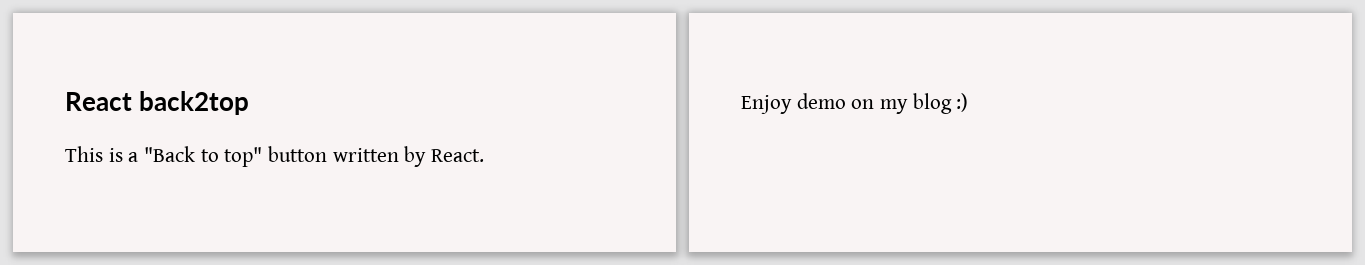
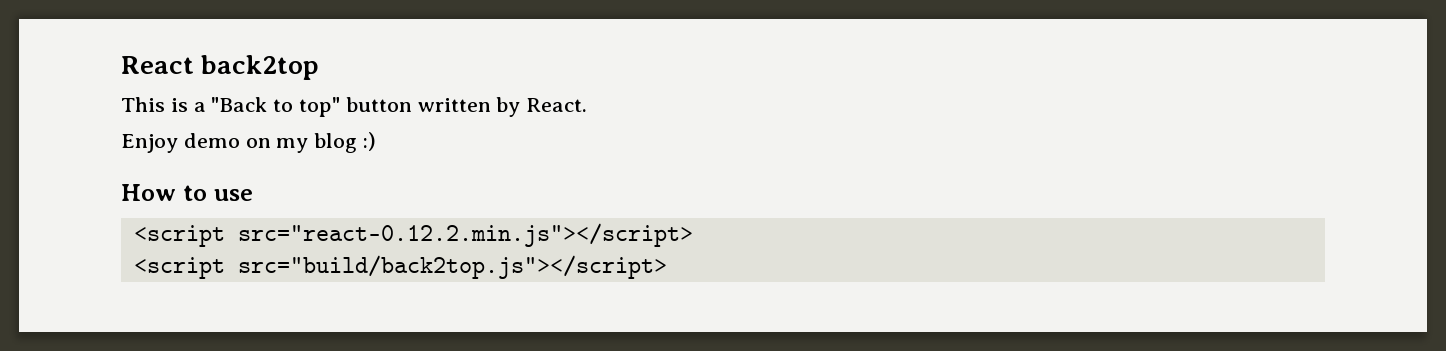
(969, 102) none -> [121,184,253,201] [133,223,693,247] [133,255,667,279] // How to use // <script src="react-0.12.2.min.js"></script> // <script src="build/back2top.js"></script>

